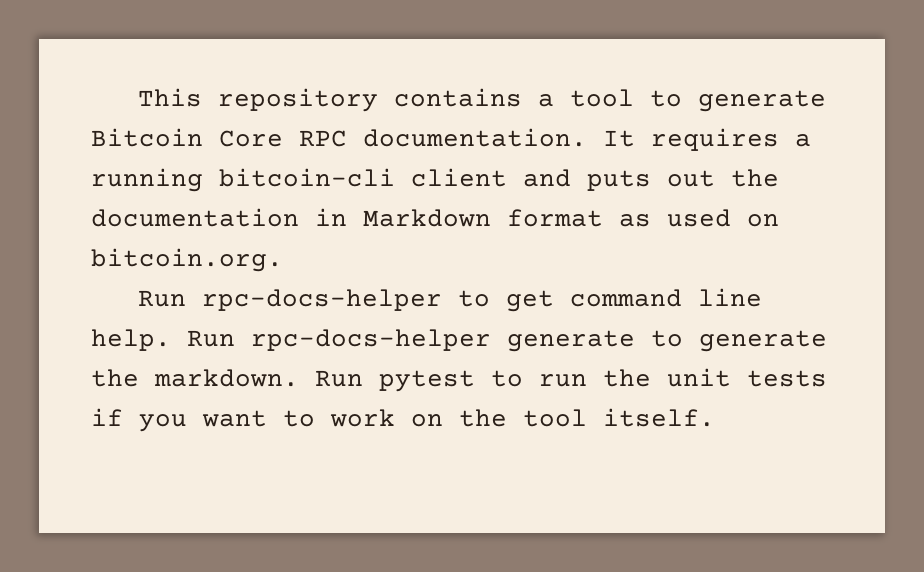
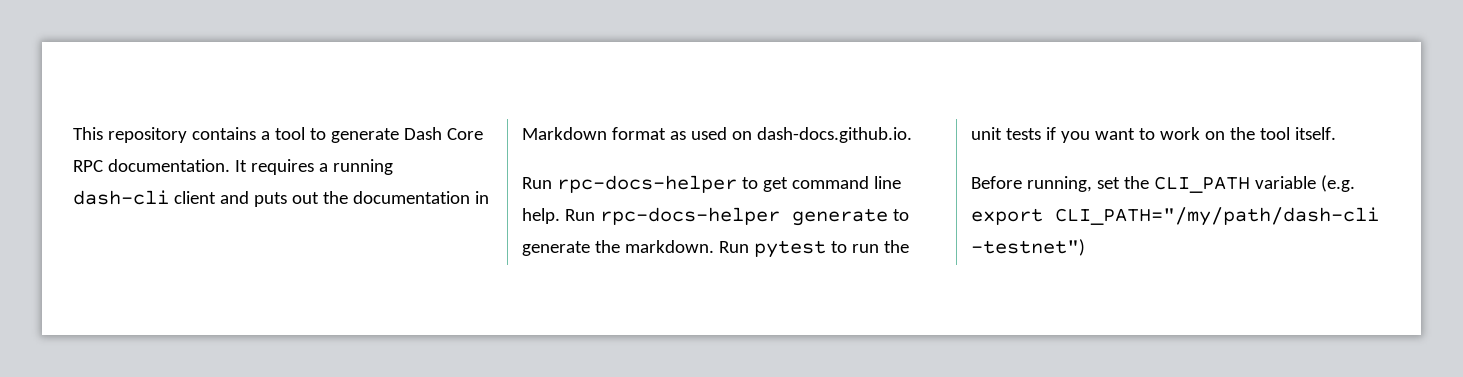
[91,128,203,147] Bitcoin -> [403,127,442,140] Dash
[219,168,395,187] bitcoin-cli -> [73,190,169,205] dash-cli
[91,248,283,272] bitcoin.org. -> [756,127,912,143] dash-docs.github.io.
(715, 417) none -> [971,175,1355,193] [971,207,1379,226] [971,239,1085,256] // Before running, set the CLI_PATH variable (e.g. export CLI_PATH="/my/path/dash-cli -testnet")

